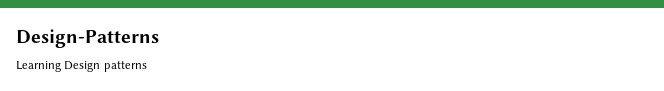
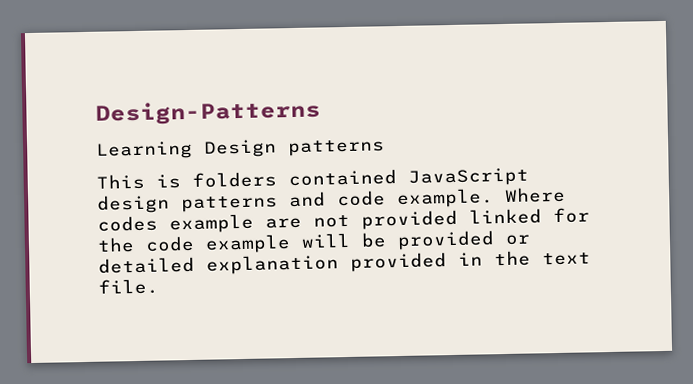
(147, 66) none -> [96,167,529,190] [97,186,566,214] [97,207,590,234] [97,230,531,254] [98,250,591,275] [98,278,159,295] // This is folders contained JavaScript design patterns and code example. Where codes example are not provided linked for the code example will be provided or detailed explanation provided in the text file.

